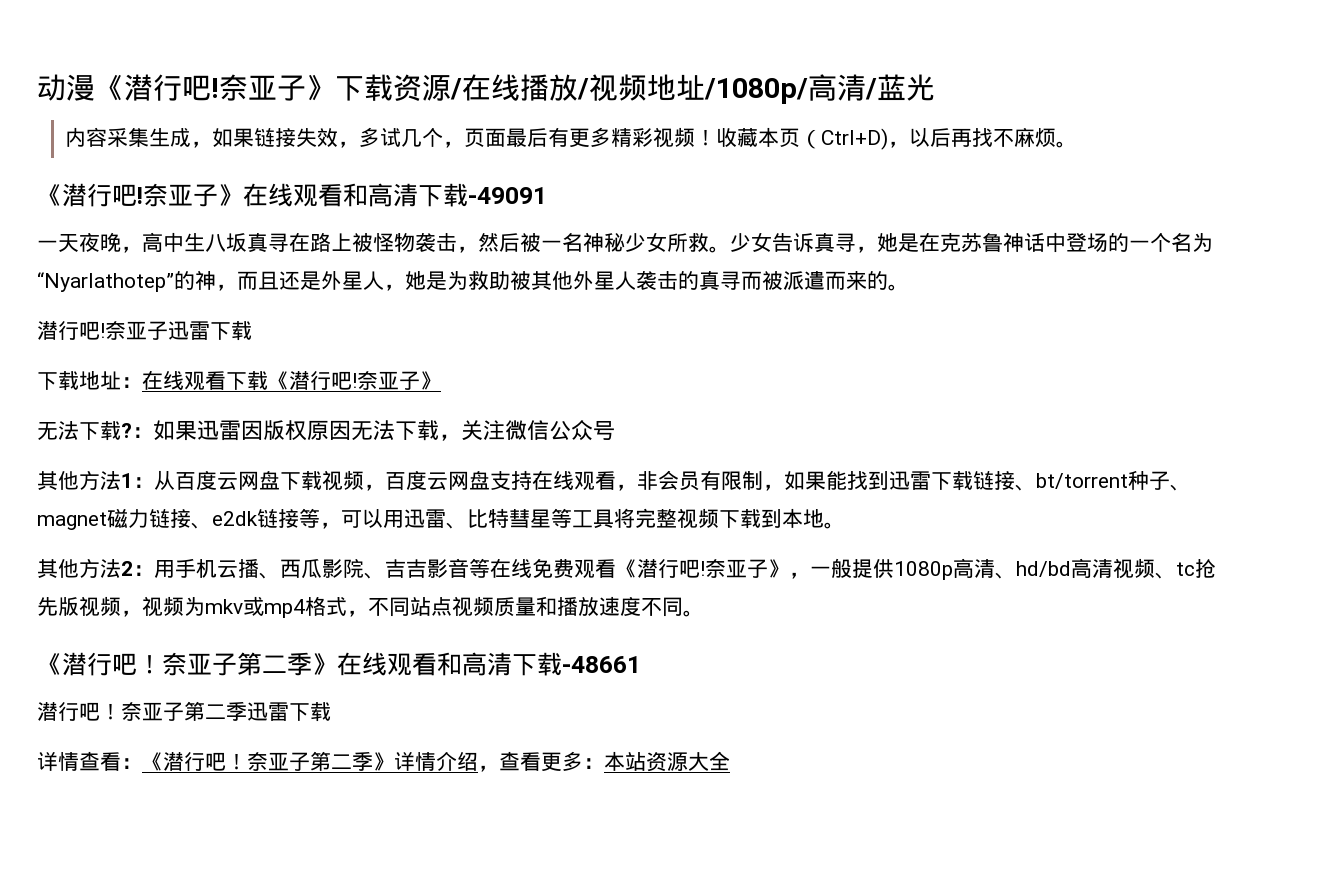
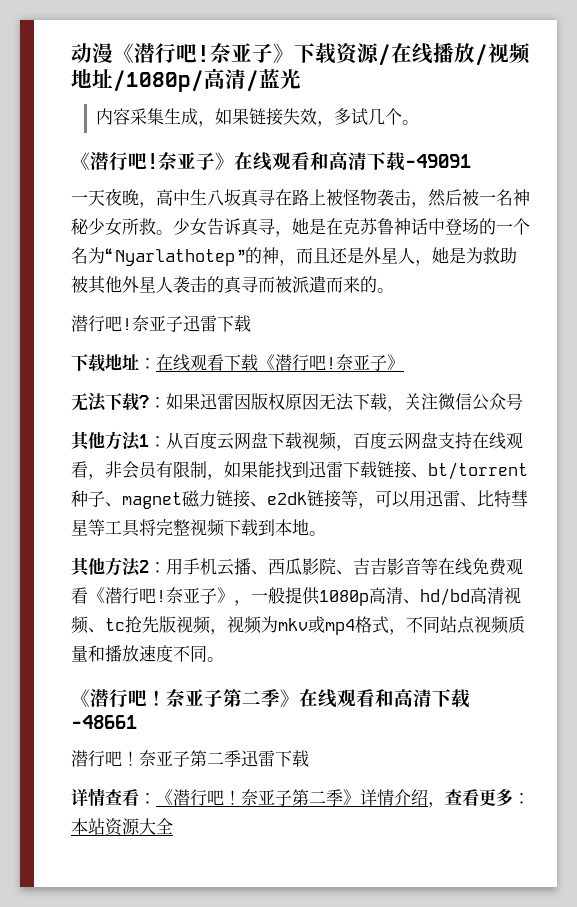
[443,127,1057,150] ，页面最后有更多精彩视频！收藏本页（Ctrl+D)，以后再找不麻烦 -> (403, 116) none

